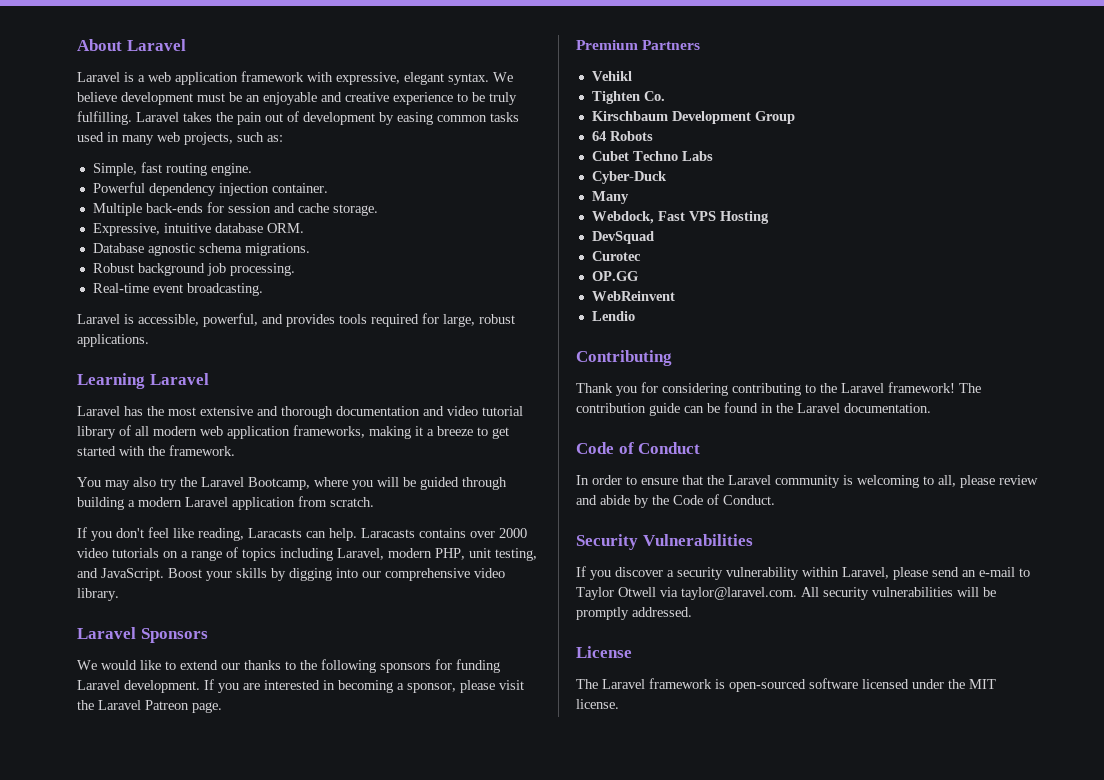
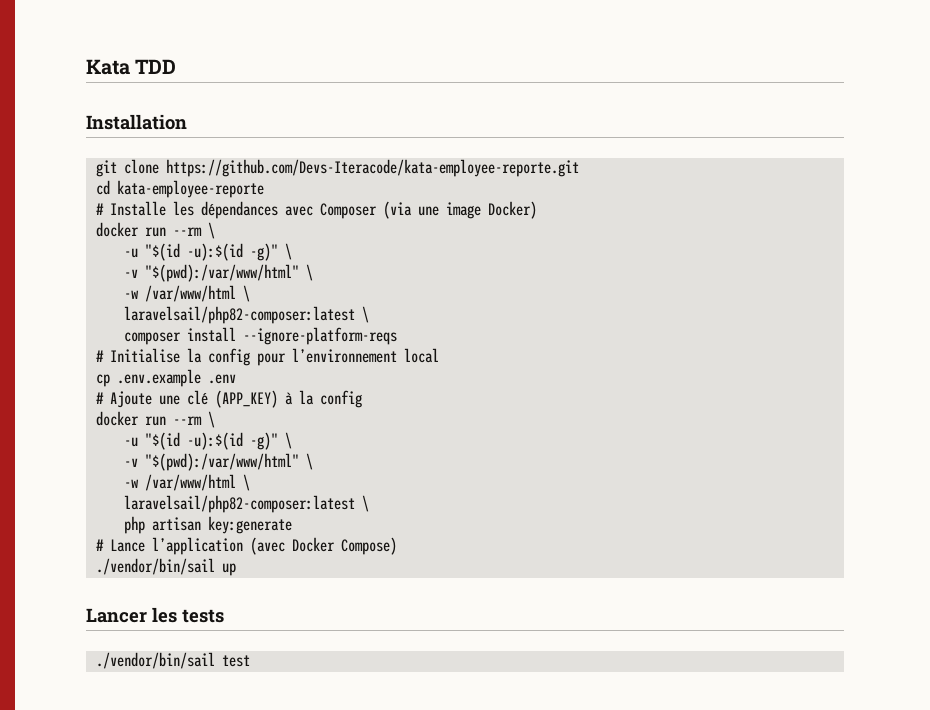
[77,39,186,51] [77,71,513,85] [77,92,517,105] [77,111,519,125] [77,132,283,145] [92,162,252,176] [92,182,328,196] [92,202,378,216] [92,223,304,236] [92,243,310,256] [92,263,295,276] [92,283,263,296] [77,313,515,327] [77,334,149,347] [77,373,209,389] [77,406,523,419] [77,425,509,439] [77,445,235,456] [77,477,507,490] [77,496,374,510] [77,527,527,541] [77,547,537,561] [77,568,505,581] [77,588,119,601] [77,627,208,643] [77,659,500,673] [77,679,524,693] [77,700,222,713] [576,40,701,50] [591,71,632,81] [591,91,665,104] [591,111,795,124] [591,131,653,141] [591,151,713,161] [591,171,667,184] [591,191,629,204] [591,211,769,224] [591,231,654,244] [591,251,641,261] [591,271,638,281] [591,291,675,301] [591,311,635,321] [576,350,672,366] [576,382,981,396] [576,402,931,416] [576,442,701,454] [576,475,1038,488] [576,494,775,508] [576,534,753,550] [576,566,1030,580] [576,587,996,600] [576,607,692,620] [576,646,632,658] [576,678,996,692] [576,699,619,709] About Laravel // Laravel is a web application framework with expressive, elegant syntax. We believe development must be an enjoyable and creative experience to be truly fulfilling. Laravel takes the pain out of development by easing common tasks used in many web projects, such as: // Simple, fast routing engine. // Powerful dependency injection container. // Multiple back-ends for session and cache storage. // Expressive, intuitive database ORM. // Database agnostic schema migrations. // Robust background job processing. // Real-time event broadcasting. // Laravel is accessible, powerful, and provides tools required for large, robust applications. // Learning Laravel // Laravel has the most extensive and thorough documentation and video tutorial library of all modern web application frameworks, making it a breeze to get started with the framework. // You may also try the Laravel Bootcamp, where you will be guided through building a modern Laravel application from scratch. // If you don't feel like reading, Laracasts can help. Laracasts contains over 2000 video tutorials on a range of topics including Laravel, modern PHP, unit testing, and JavaScript. Boost your skills by digging into our comprehensive video library. // Laravel Sponsors // We would like to extend our thanks to the following sponsors for funding Laravel development. If you are interested in becoming a sponsor, please visit the Laravel Patreon page. // Premium Partners // Vehikl // Tighten Co. // Kirschbaum Development Group // 64 Robots // Cubet Techno Labs // Cyber-Duck // Many // Webdock, Fast VPS Hosting // DevSquad // Curotec // OP.GG // WebReinvent // Lendio // Contributing // Thank you for considering contributing to the Laravel framework! The contribution guide can be found in the Laravel documentation. // Code of Conduct // In order to ensure that the Laravel community is welcoming to all, please review and abide by the Code of Conduct. // Security Vulnerabilities // If you discover a security vulnerability within Laravel, please send an e-mail to Taylor Otwell via taylor@laravel.com. All security vulnerabilities will be promptly addressed. // License // The Laravel framework is open-sourced software licensed under the MIT license. -> [86,59,177,75] [86,114,187,130] [96,159,580,177] [96,180,265,198] [96,201,538,219] [96,222,216,239] [124,243,293,261] [124,264,314,282] [124,285,251,302] [124,306,370,324] [124,327,398,345] [96,348,440,366] [96,369,237,387] [96,390,363,408] [96,411,216,428] [124,432,293,450] [124,453,314,471] [124,474,251,491] [124,495,370,513] [124,516,293,534] [96,537,398,555] [96,558,237,576] [86,607,224,623] [96,652,251,669] Kata TDD // Installation // git clone https://github.com/Devs-Iteracode/kata-employee-reporte.git // cd kata-employee-reporte // # Installe les dépendances avec Composer (via une image Docker) // docker run --rm \ // -u "$(id -u):$(id -g)" \ // -v "$(pwd):/var/www/html" \ // -w /var/www/html \ // laravelsail/php82-composer:latest \ // composer install --ignore-platform-reqs // # Initialise la config pour l’environnement local // cp .env.example .env // # Ajoute une clé (APP_KEY) à la config // docker run --rm \ // -u "$(id -u):$(id -g)" \ // -v "$(pwd):/var/www/html" \ // -w /var/www/html \ // laravelsail/php82-composer:latest \ // php artisan key:generate // # Lance l’application (avec Docker Compose) // ./vendor/bin/sail up // Lancer les tests // ./vendor/bin/sail test

